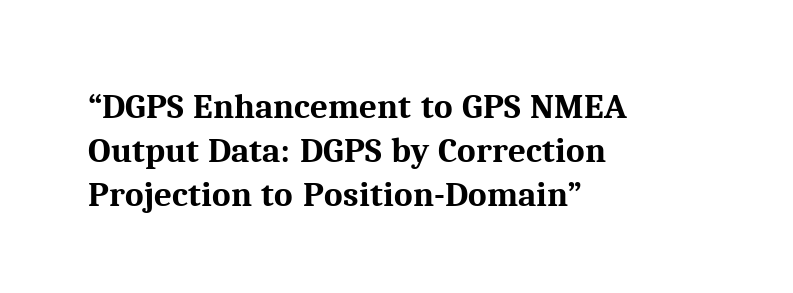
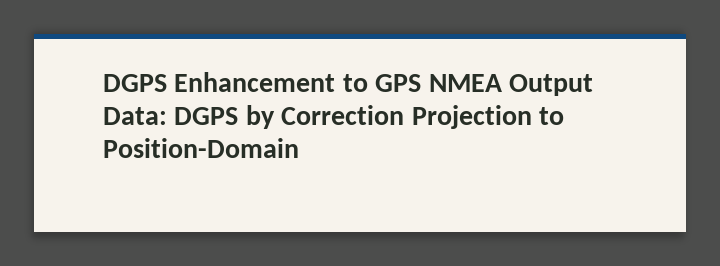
[88,93,184,118] “DGPS -> [103,74,167,92] DGPS
[302,182,582,206] Position-Domain” -> [103,138,299,158] Position-Domain

